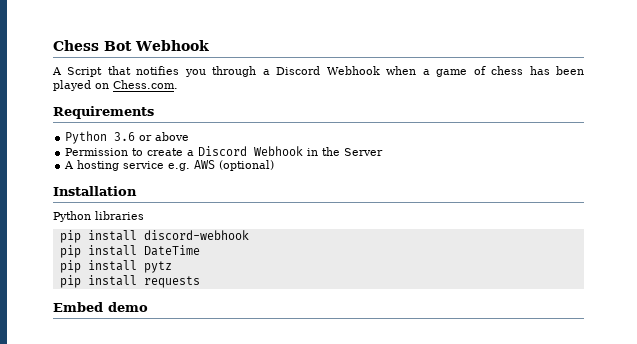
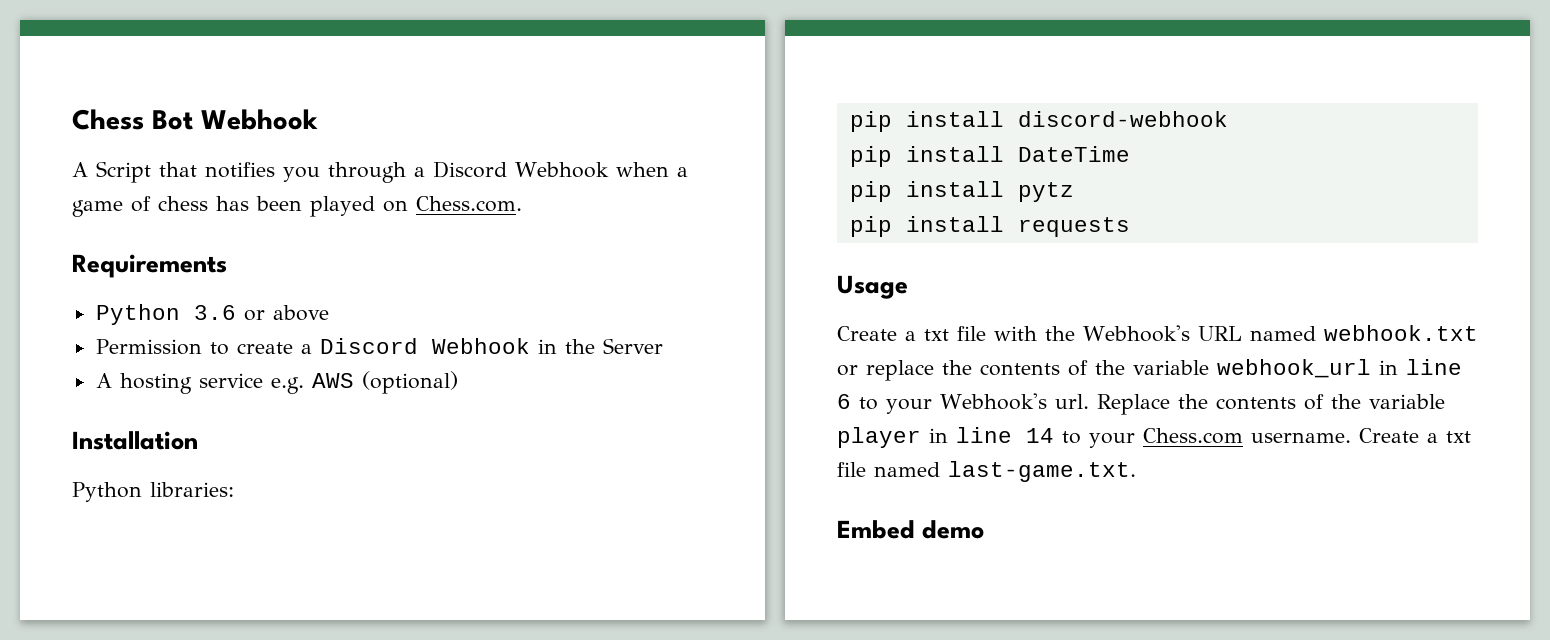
[95,211,144,220] libraries -> [150,482,234,497] libraries:
(200, 282) none -> [837,275,908,299] [837,325,1478,342] [837,359,1462,381] [837,393,1445,415] [837,427,1471,448] [837,461,1136,482] // Usage // Create a txt file with the Webhook's URL named webhook.txt or replace the contents of the variable webhook_url in line 6 to your Webhook's url. Replace the contents of the variable player in line 14 to your Chess.com username. Create a txt file named last-game.txt.

